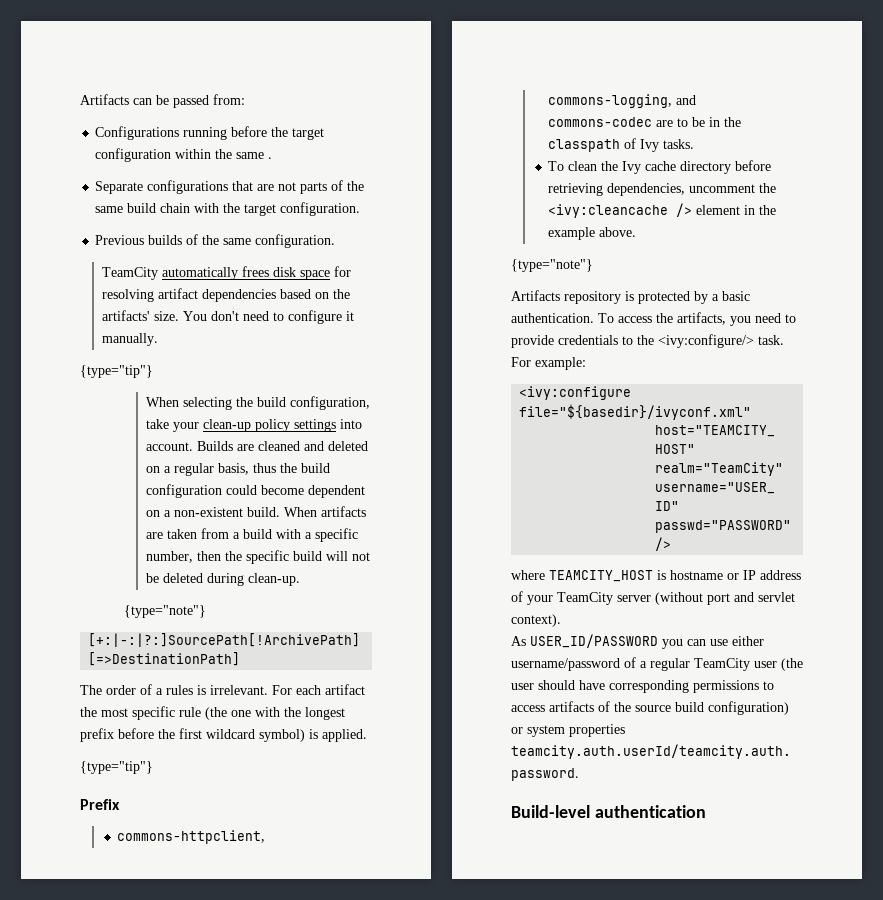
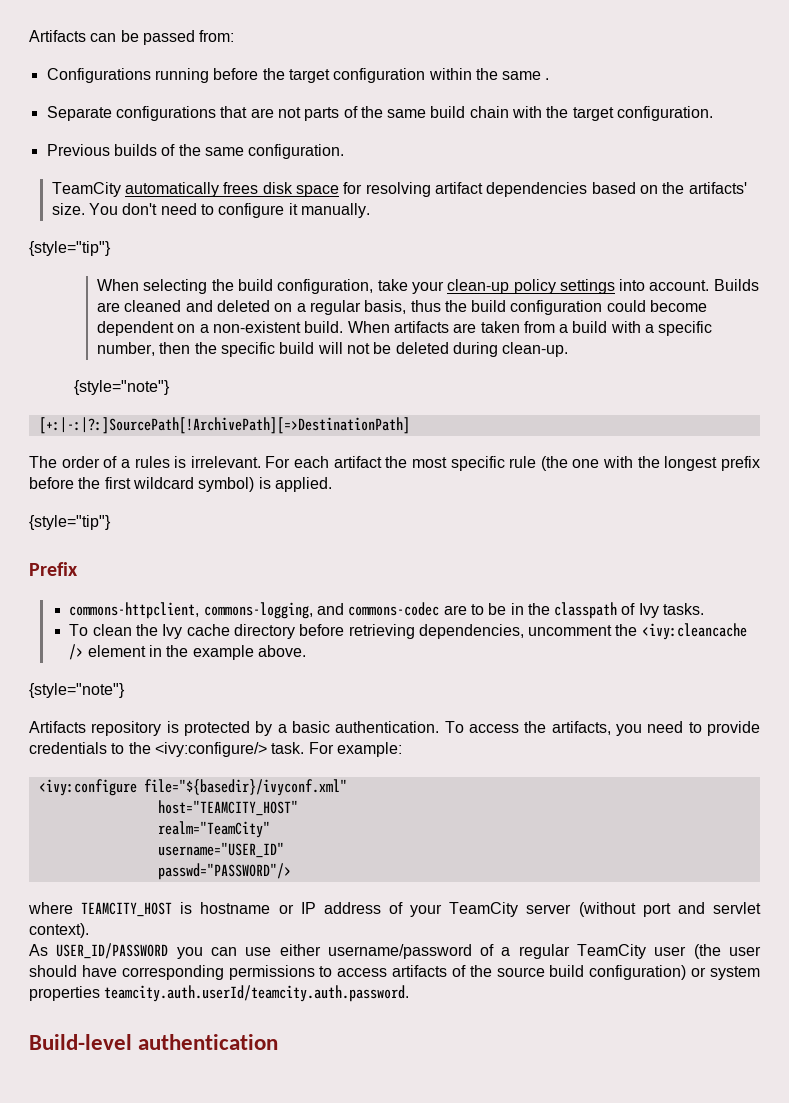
[80,365,153,378] {type="tip"} -> [29,241,111,256] {style="tip"}
[123,605,206,618] {type="note"} -> [74,380,171,395] {style="note"}
[80,761,153,774] {type="tip"} -> [29,515,111,530] {style="tip"}
[511,259,593,272] {type="note"} -> [29,683,125,698] {style="note"}

